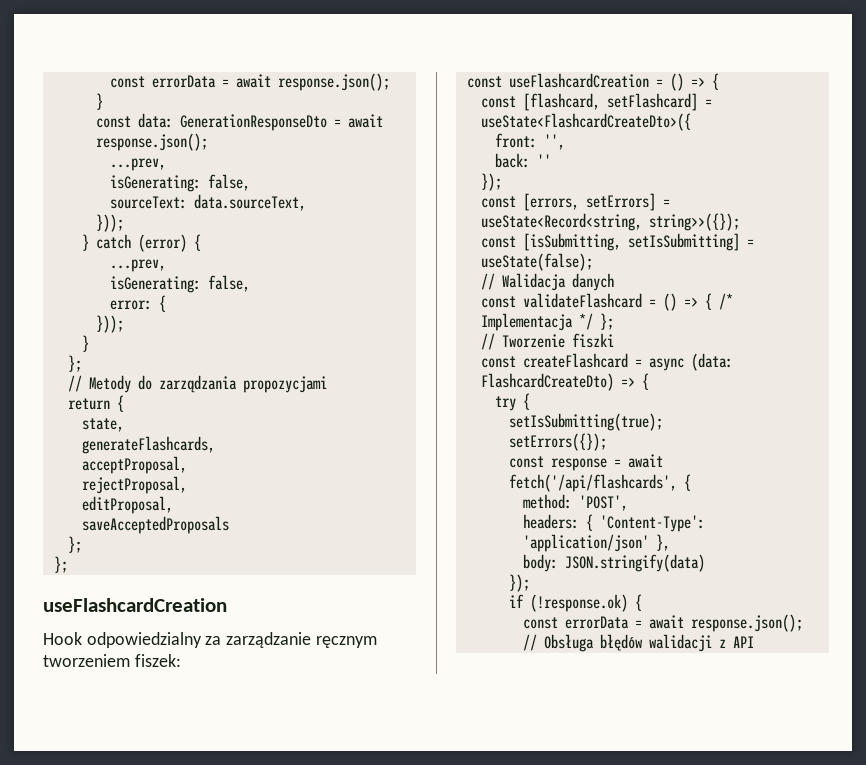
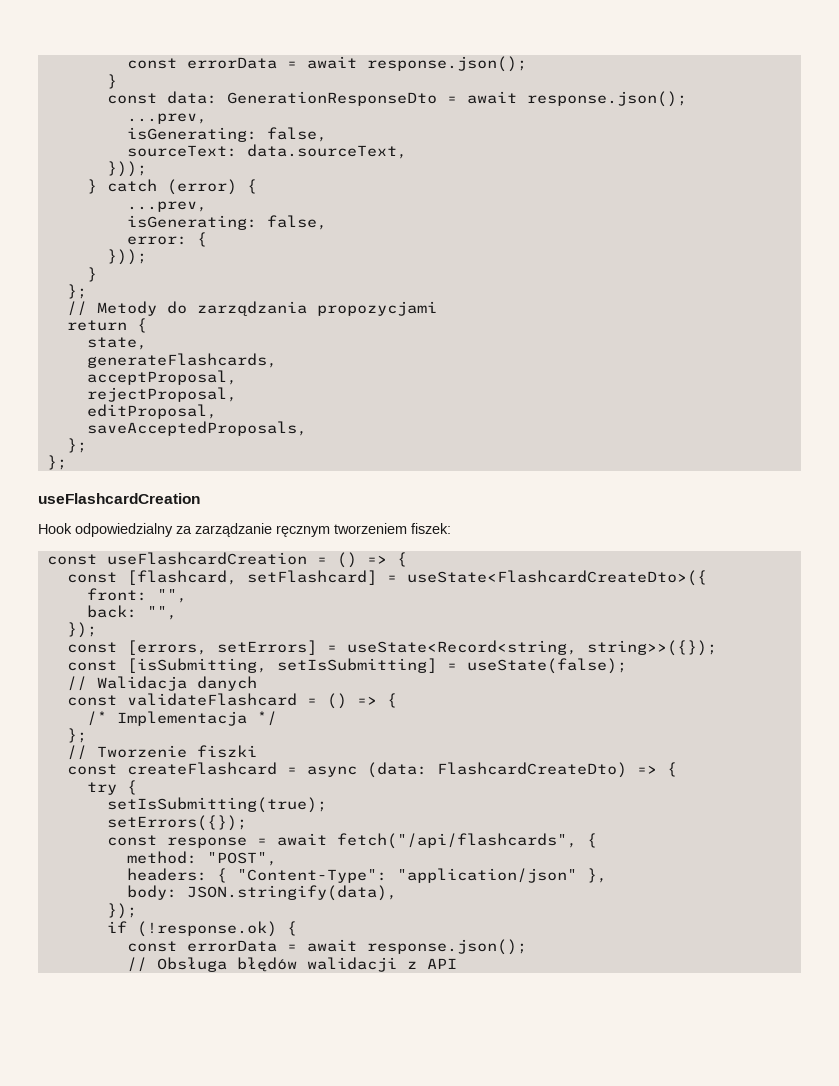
[81,516,229,534] saveAcceptedProposals -> [86,421,307,436] saveAcceptedProposals,
[543,134,565,150] '', -> [156,589,187,603] "",
[536,154,551,167] '' -> [146,606,177,620] "",
(712, 301) none -> (397, 700) //
(593, 321) none -> (277, 718) //
[508,474,677,492] fetch('/api/flashcards', -> [336,833,577,849] fetch("/api/flashcards",
[578,495,628,511] 'POST', -> [206,852,277,866] "POST",
[599,515,705,532] [522,534,649,552] 'Content-Type': 'application/json' -> [236,868,577,883] "Content-Type": "application/json"
[564,554,705,572] JSON.stringify(data) -> [186,885,397,901] JSON.stringify(data),

